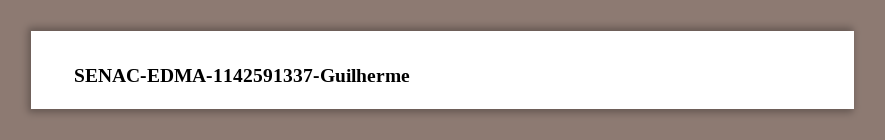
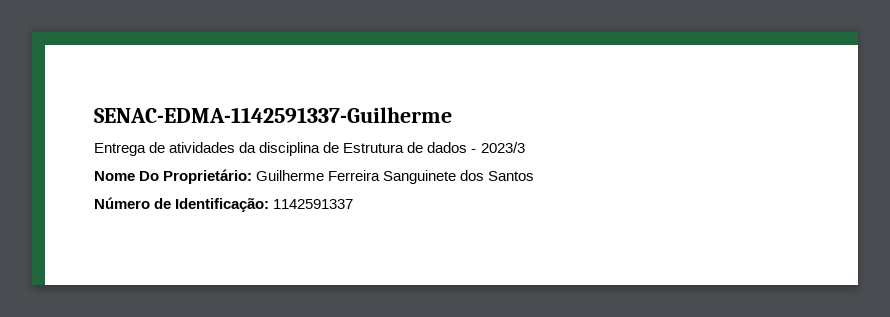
(410, 75) none -> [94,142,525,156] [94,169,535,184] [94,197,354,212] // Entrega de atividades da disciplina de Estrutura de dados - 2023/3 // Nome Do Proprietário: Guilherme Ferreira Sanguinete dos Santos // Número de Identificação: 1142591337

